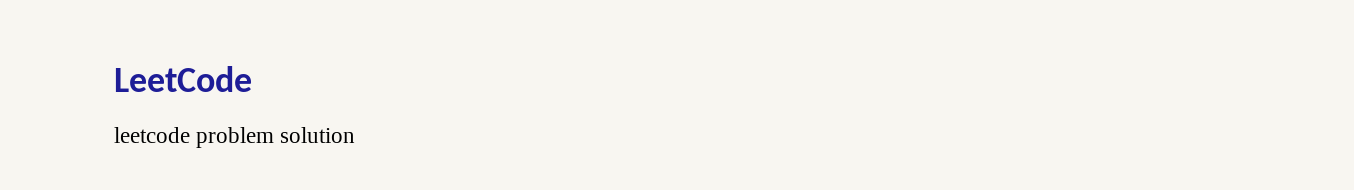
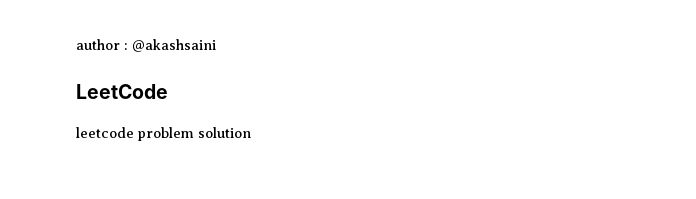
(114, 79) none -> [76,39,216,52] author : @akashsaini //

